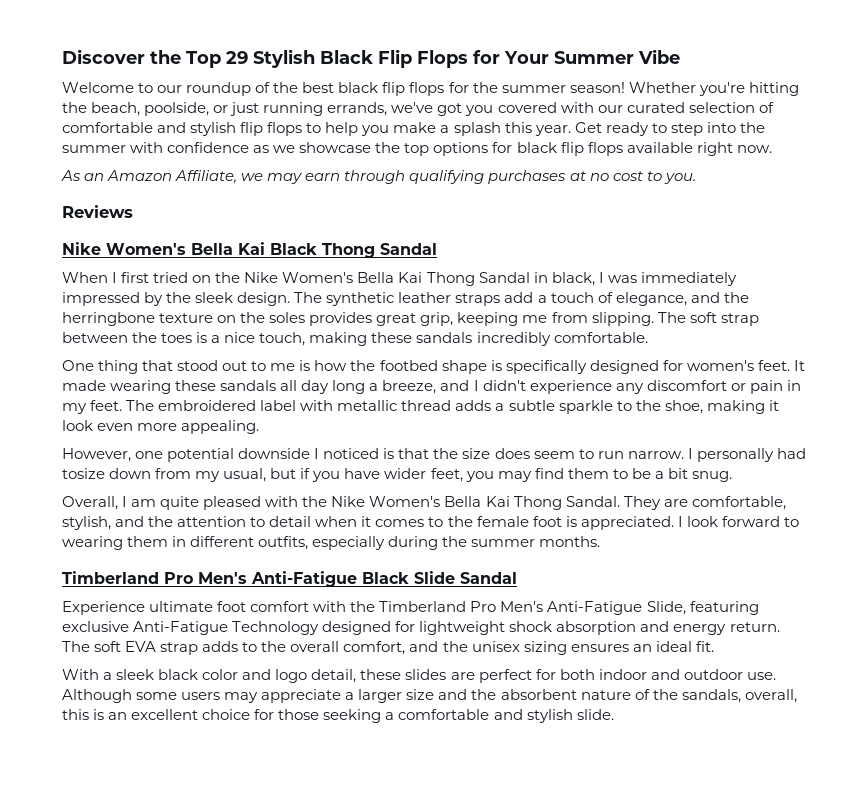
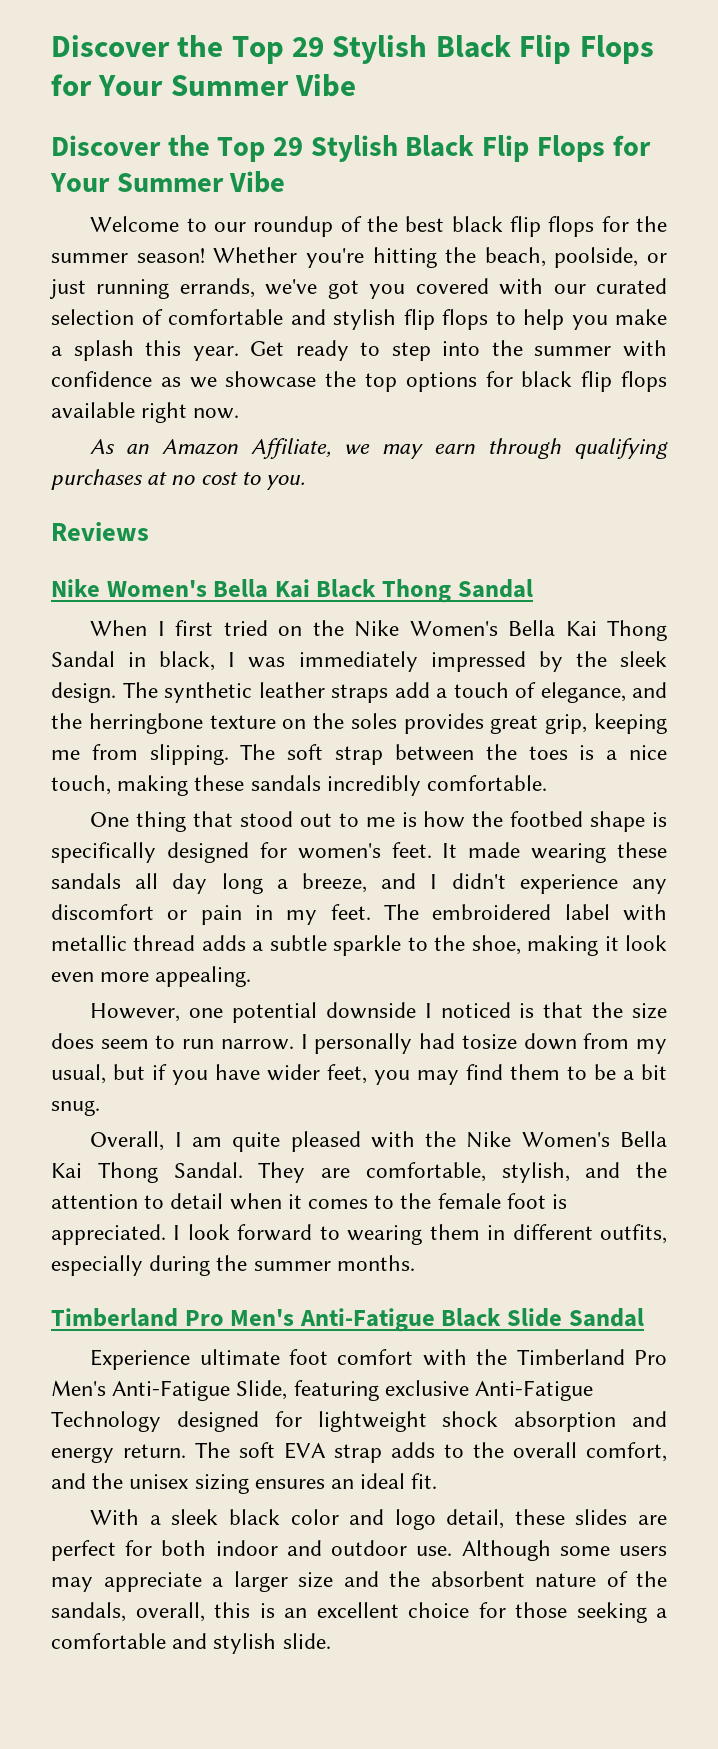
(680, 56) none -> [51,135,651,162] [50,171,286,193] // Discover the Top 29 Stylish Black Flip Flops for Your Summer Vibe

